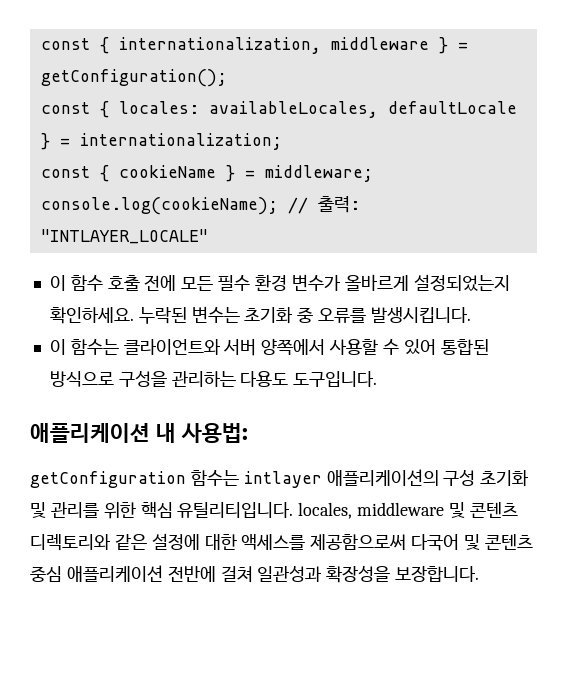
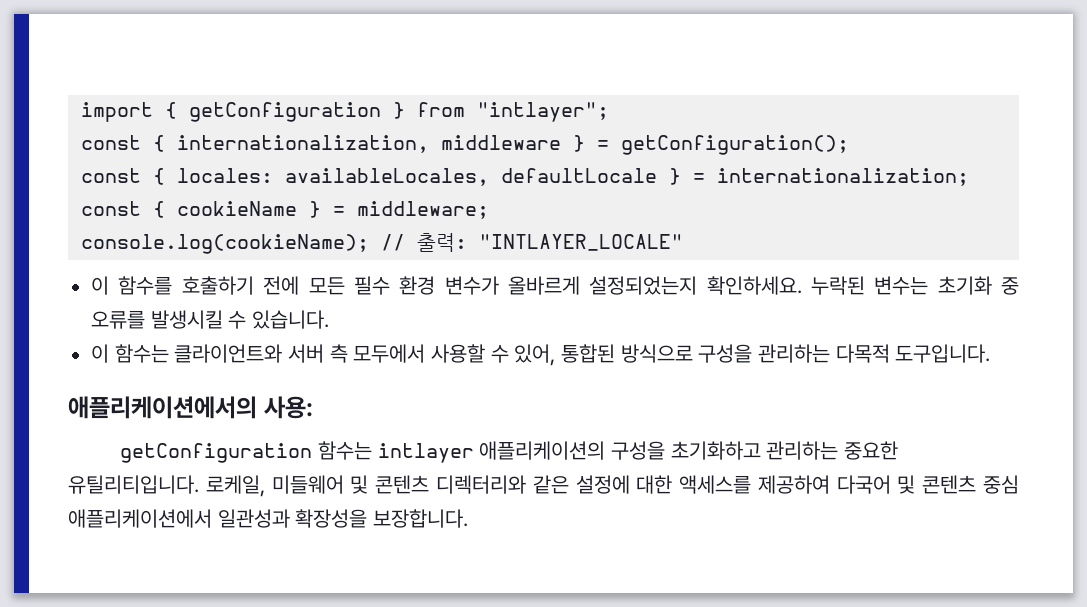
(40, 44) none -> [80,102,609,122] import { getConfiguration } from "intlayer"; //
[70,275,140,291] 함수 호출 -> [118,276,254,295] 함수를 호출하기
[370,307,471,323] 발생시킵니다. -> [150,310,330,329] 발생시킬 수 있습니다.
[261,338,326,356] 양쪽에서 -> [329,344,426,363] 측 모두에서
[403,339,436,355] 있어 -> [514,344,556,366] 있어,
[240,371,289,387] 다용도 -> [835,344,890,363] 다목적
[30,423,248,443] 애플리케이션 내 사용법: -> [68,396,313,419] 애플리케이션에서의 사용:
[443,469,530,487] [30,501,518,519] [30,534,111,551] 구성 초기화 및 관리를 위한 핵심 유틸리티입니다. locales, middleware 및 콘텐츠 디렉토리와 -> [610,441,898,460] [68,475,526,497] 구성을 초기화하고 관리하는 중요한 유틸리티입니다. 로케일, 미들웨어 및 콘텐츠 디렉터리와
[310,534,407,550] 제공함으로써 -> [757,475,830,494] 제공하여
[66,565,253,583] 애플리케이션 전반에 걸쳐 -> [68,509,212,528] 애플리케이션에서

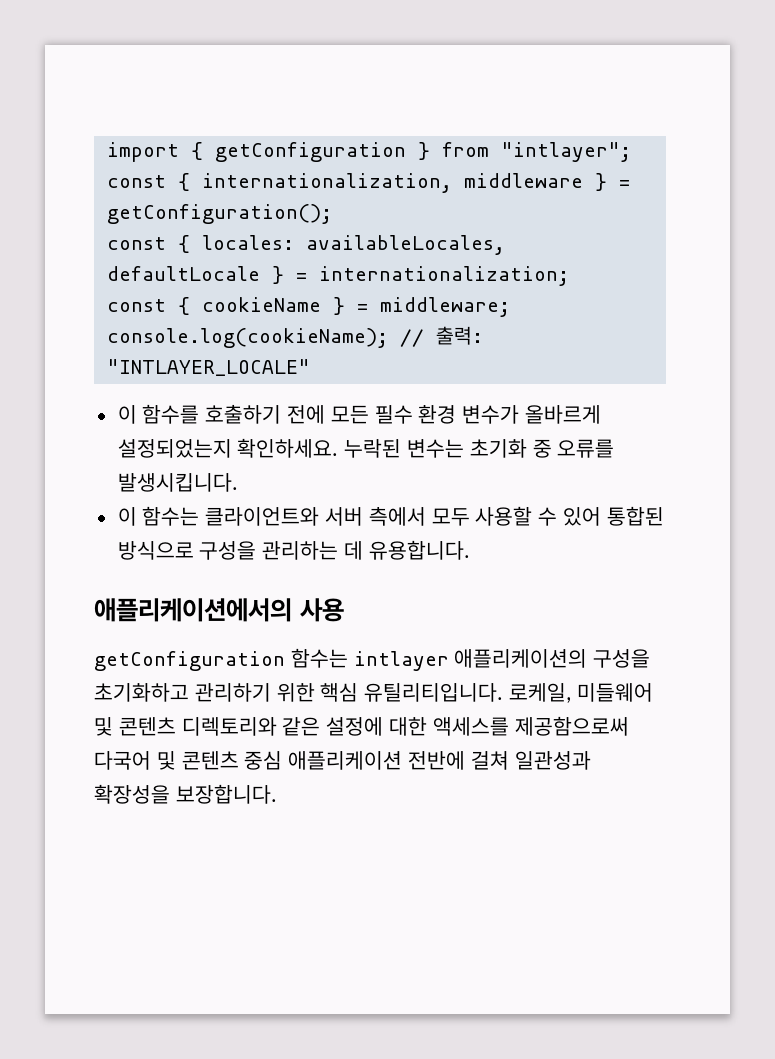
[150,310,330,329] 발생시킬 수 있습니다. -> [117,473,238,492] 발생시킵니다.
[329,344,426,363] 측 모두에서 -> [368,507,470,526] 측에서 모두
[514,344,556,366] 있어, -> [563,507,602,526] 있어
[835,344,991,363] 다목적 도구입니다. -> [344,540,470,560] 데 유용합니다.
[263,396,313,419] 사용: -> [300,598,344,622] 사용
[766,441,898,460] 관리하는 중요한 -> [194,683,359,702] 관리하기 위한 핵심
[435,475,526,494] 디렉터리와 -> [181,717,277,736] 디렉토리와
[757,475,830,494] 제공하여 -> [514,716,629,736] 제공함으로써
[68,509,212,528] 애플리케이션에서 -> [288,751,509,770] 애플리케이션 전반에 걸쳐

